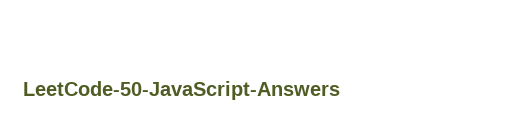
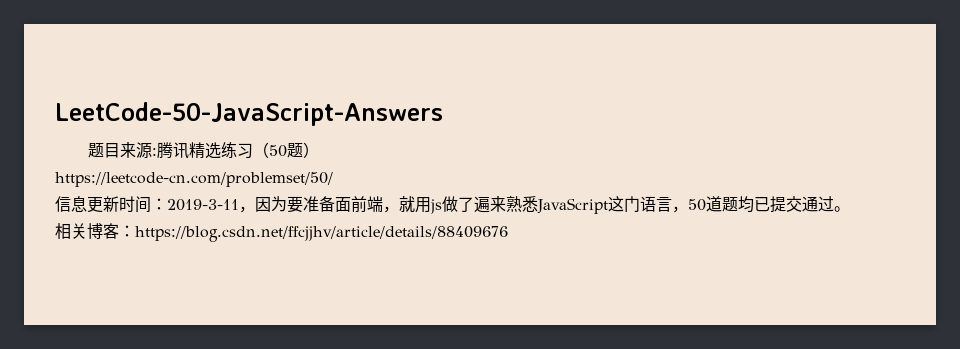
(340, 90) none -> [87,142,319,159] [55,172,333,187] [55,196,850,214] [55,223,508,242] // 题目来源:腾讯精选练习（50题） // https://leetcode-cn.com/problemset/50/ // 信息更新时间：2019-3-11，因为要准备面前端，就用js做了遍来熟悉JavaScript这门语言，50道题均已提交通过。 // 相关博客：https://blog.csdn.net/ffcjjhv/article/details/88409676

